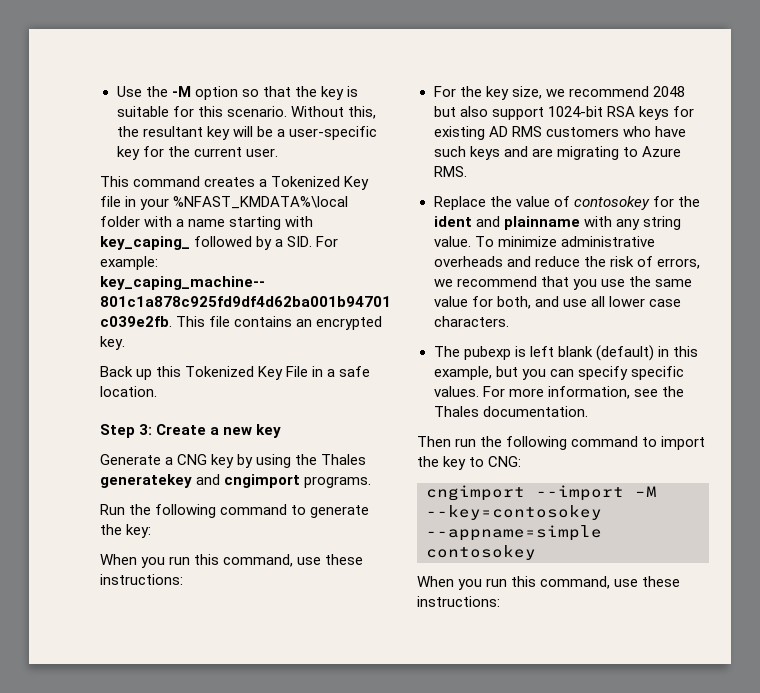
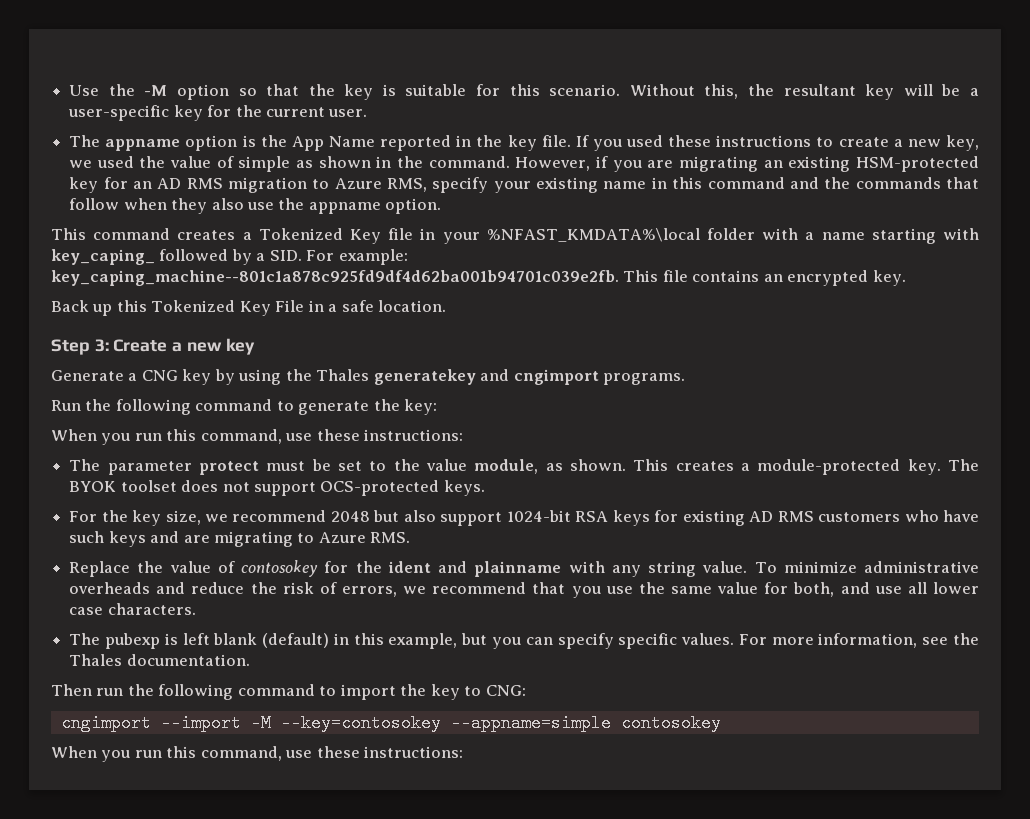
(278, 152) none -> [69,135,979,151] [69,156,979,172] [69,177,979,193] [69,198,442,214] // The appname option is the App Name reported in the key file. If you used these instructions to create a new key, we used the value of simple as shown in the command. However, if you are migrating an existing HSM-protected key for an AD RMS migration to Azure RMS, specify your existing name in this command and the commands that follow when they also use the appname option.
(183, 579) none -> [69,459,980,475] [69,480,485,496] // The parameter protect must be set to the value module, as shown. This creates a module-protected key. The BYOK toolset does not support OCS-protected keys.

